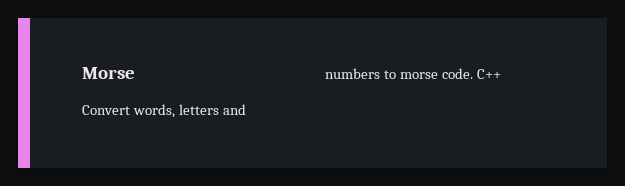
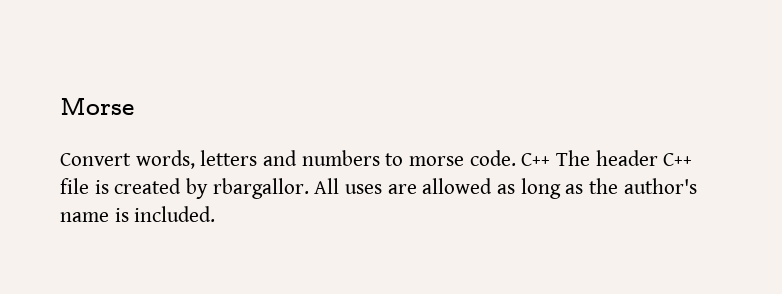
(501, 74) none -> [556,150,693,166] [60,178,697,199] [60,206,216,222] The header C++ file is created by rbargallor. All uses are allowed as long as the author's name is included.

